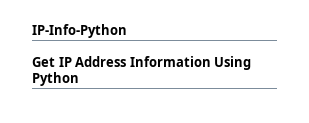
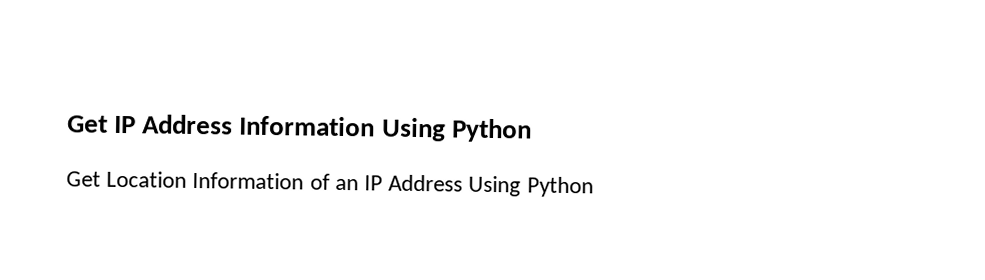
[32,24,127,38] IP-Info-Python // -> (67, 124) none
(79, 79) none -> [66,170,594,198] // Get Location Information of an IP Address Using Python

